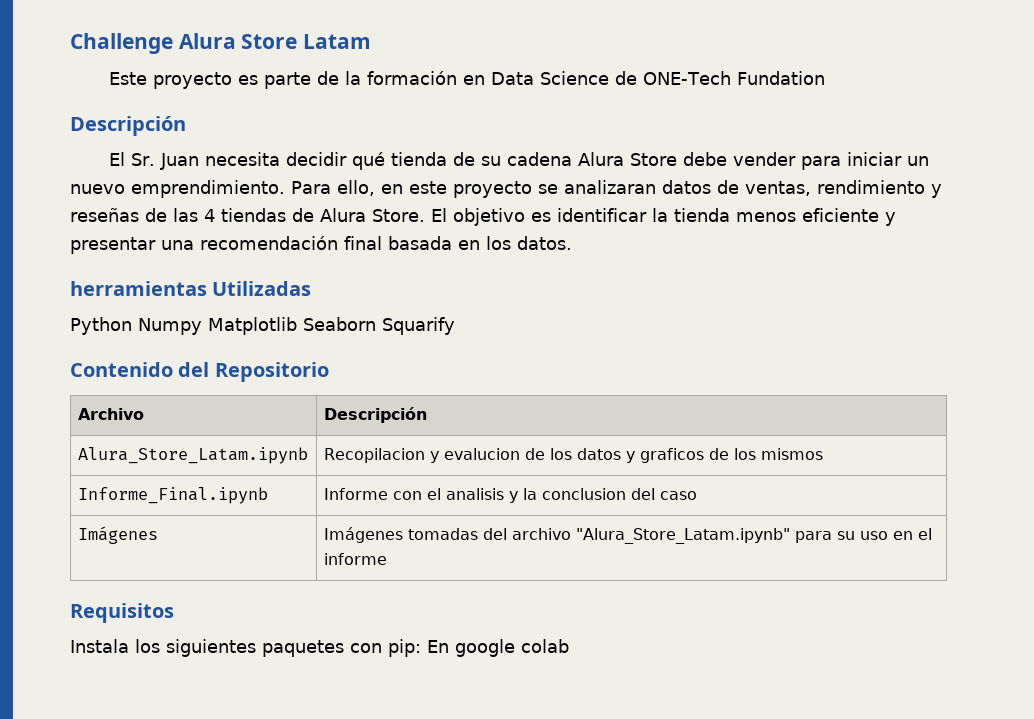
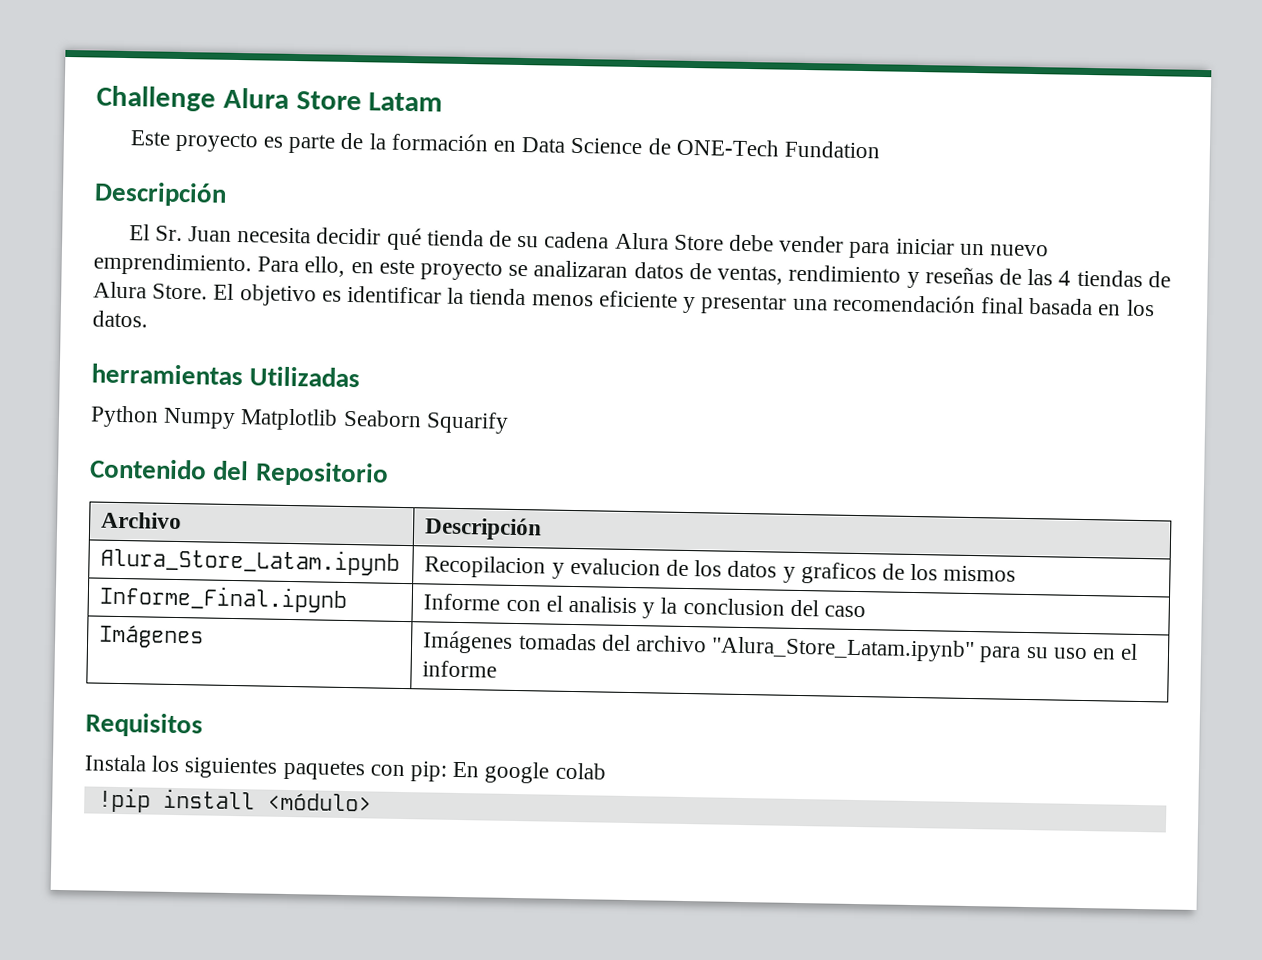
(569, 646) none -> [97,787,372,813] // !pip install <módulo>

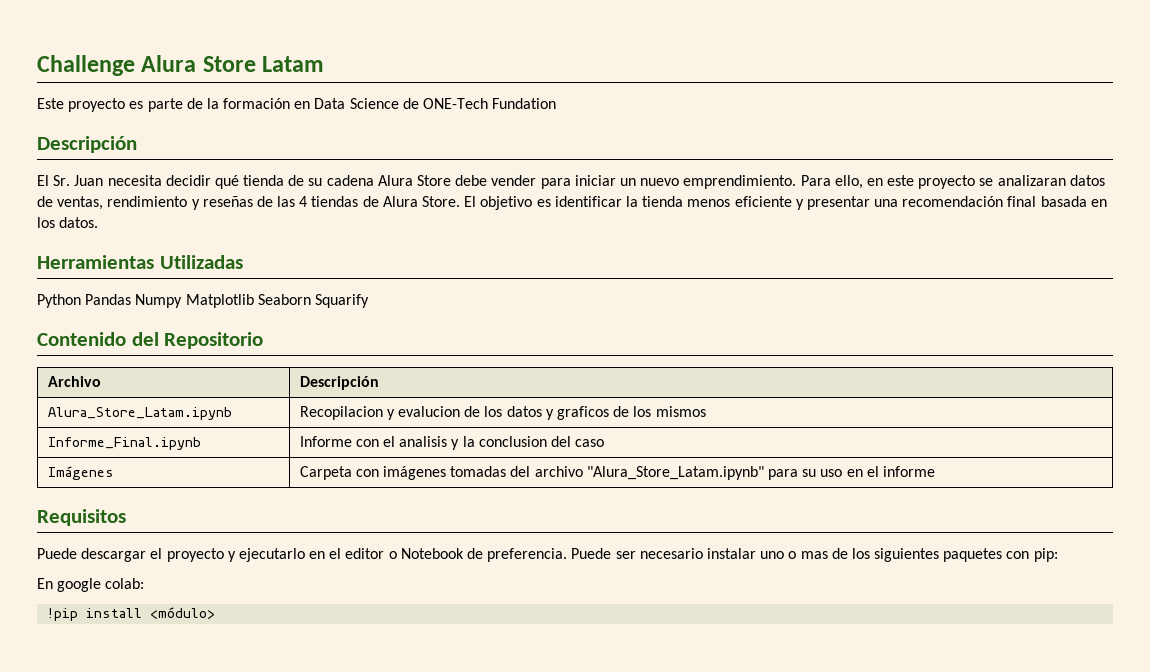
[91,363,243,386] herramientas -> [37,255,154,269] Herramientas
(159, 416) none -> [85,294,132,305] Pandas
[422,630,514,654] Imágenes -> [299,466,447,480] Carpeta con imágenes
[84,754,147,772] Instala -> [37,548,848,562] Puede descargar el proyecto y ejecutarlo en el editor o Notebook de preferencia. Puede ser necesario instalar uno o mas de
(449, 771) none -> (1058, 555) //
[554,762,606,780] colab -> [105,578,145,589] colab:

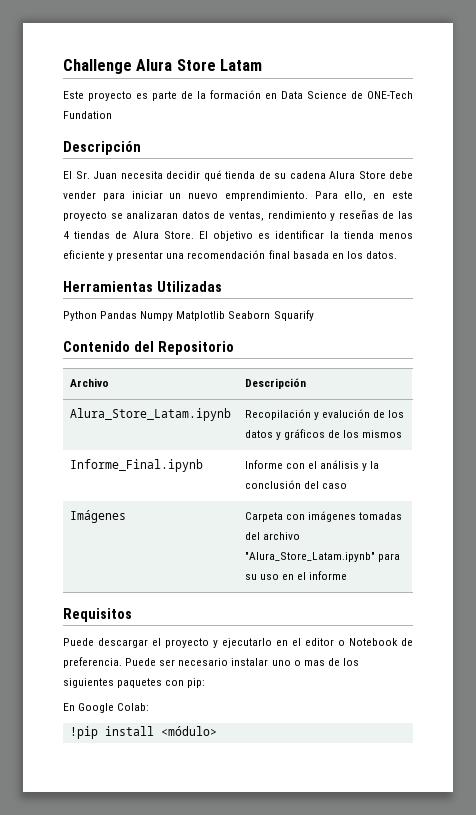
[299,406,461,420] Recopilacion y evalucion -> [244,409,370,420] Recopilación y evalución
[557,406,610,420] graficos -> [283,429,325,440] gráficos
[399,436,448,447] analisis -> [320,460,360,469] análisis
[478,436,547,447] conclusion -> [244,480,301,489] conclusión
[57,578,145,592] google colab: -> [78,703,150,713] Google Colab:

